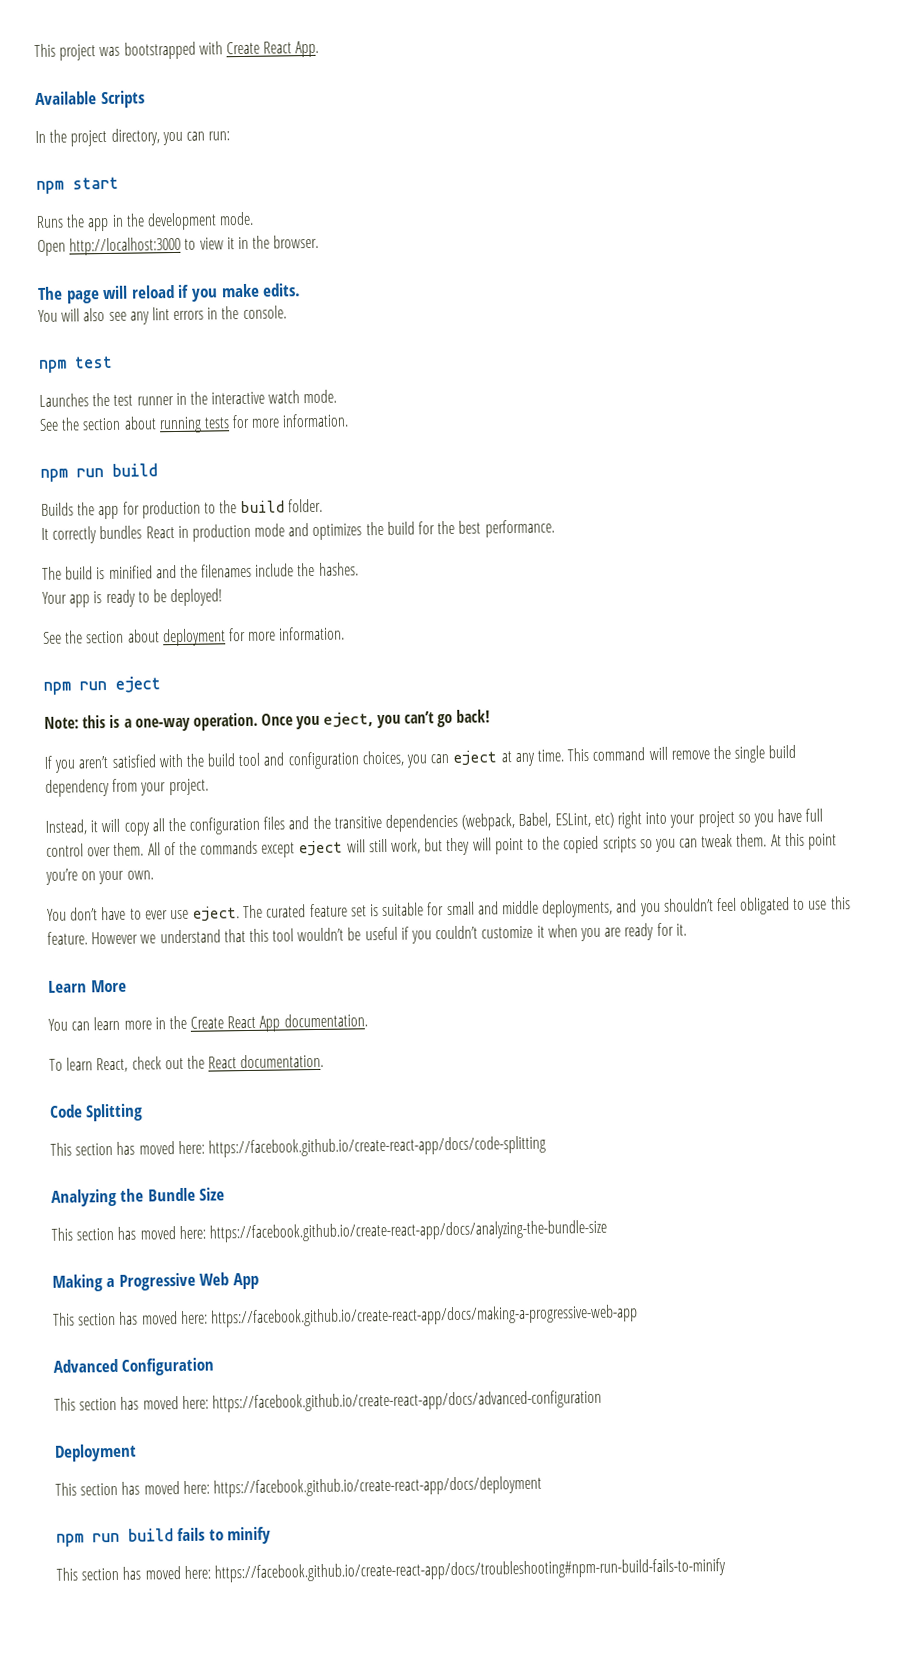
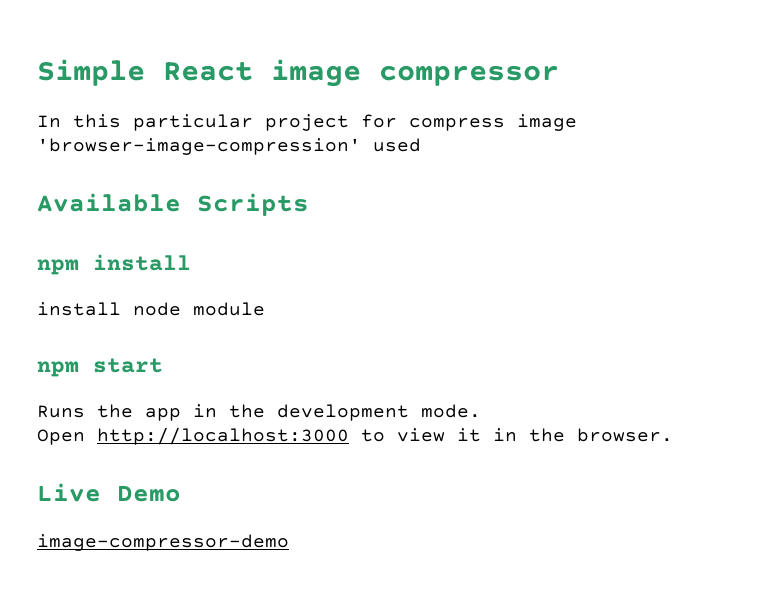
[34,40,320,61] [35,90,145,109] [35,128,231,147] This project was bootstrapped with Create React App. // Available Scripts // In the project directory, you can run: -> [37,59,559,87] [37,114,577,131] [37,138,421,155] [37,193,309,216] [37,254,191,275] [37,302,265,316] Simple React image compressor // In this particular project for compress image 'browser-image-compression' used // Available Scripts // npm install // install node module
[37,283,302,304] [38,305,287,325] [39,355,113,373] [39,389,338,407] [39,413,350,434] [40,463,158,482] [41,498,324,520] [41,519,555,544] [42,562,359,580] [42,588,224,608] [43,626,346,647] [43,676,161,695] [44,709,491,732] [44,744,797,773] [45,778,209,797] [45,808,824,836] [46,832,837,858] [45,868,154,885] [47,896,851,922] [47,922,687,945] [48,979,127,993] [48,1013,368,1032] [49,1053,325,1073] [49,1103,144,1122] [50,1135,546,1158] [51,1187,226,1207] [51,1219,607,1243] [52,1272,259,1292] [53,1304,638,1328] [53,1357,215,1376] [54,1389,602,1413] [54,1443,137,1462] [55,1475,542,1498] [56,1526,272,1547] [56,1558,726,1583] The page will reload if you make edits. // You will also see any lint errors in the console. // npm test // Launches the test runner in the interactive watch mode. // See the section about running tests for more information. // npm run build // Builds the app for production to the build folder. // It correctly bundles React in production mode and optimizes the build for the best performance. // The build is minified and the filenames include the hashes. // Your app is ready to be deployed! // See the section about deployment for more information. // npm run eject // Note: this is a one-way operation. Once you eject, you can’t go back! // If you aren’t satisfied with the build tool and configuration choices, you can eject at any time. This command will remove the single build dependency from your project. // Instead, it will copy all the configuration files and the transitive dependencies (webpack, Babel, ESLint, etc) right into your project so you have full control over them. All of the commands except eject will still work, but they will point to the copied scripts so you can tweak them. At this point you’re on your own. // You don’t have to ever use eject. The curated feature set is suitable for small and middle deployments, and you shouldn’t feel obligated to use this feature. However we understand that this tool wouldn’t be useful if you couldn’t customize it when you are ready for it. // Learn More // You can learn more in the Create React App documentation. // To learn React, check out the React documentation. // Code Splitting // This section has moved here: https://facebook.github.io/create-react-app/docs/code-splitting // Analyzing the Bundle Size // This section has moved here: https://facebook.github.io/create-react-app/docs/analyzing-the-bundle-size // Making a Progressive Web App // This section has moved here: https://facebook.github.io/create-react-app/docs/making-a-progressive-web-app // Advanced Configuration // This section has moved here: https://facebook.github.io/create-react-app/docs/advanced-configuration // Deployment // This section has moved here: https://facebook.github.io/create-react-app/docs/deployment // npm run build fails to minify // This section has moved here: https://facebook.github.io/create-react-app/docs/troubleshooting#npm-run-build-fails-to-minify -> [37,483,181,502] [37,534,289,551] Live Demo // image-compressor-demo

